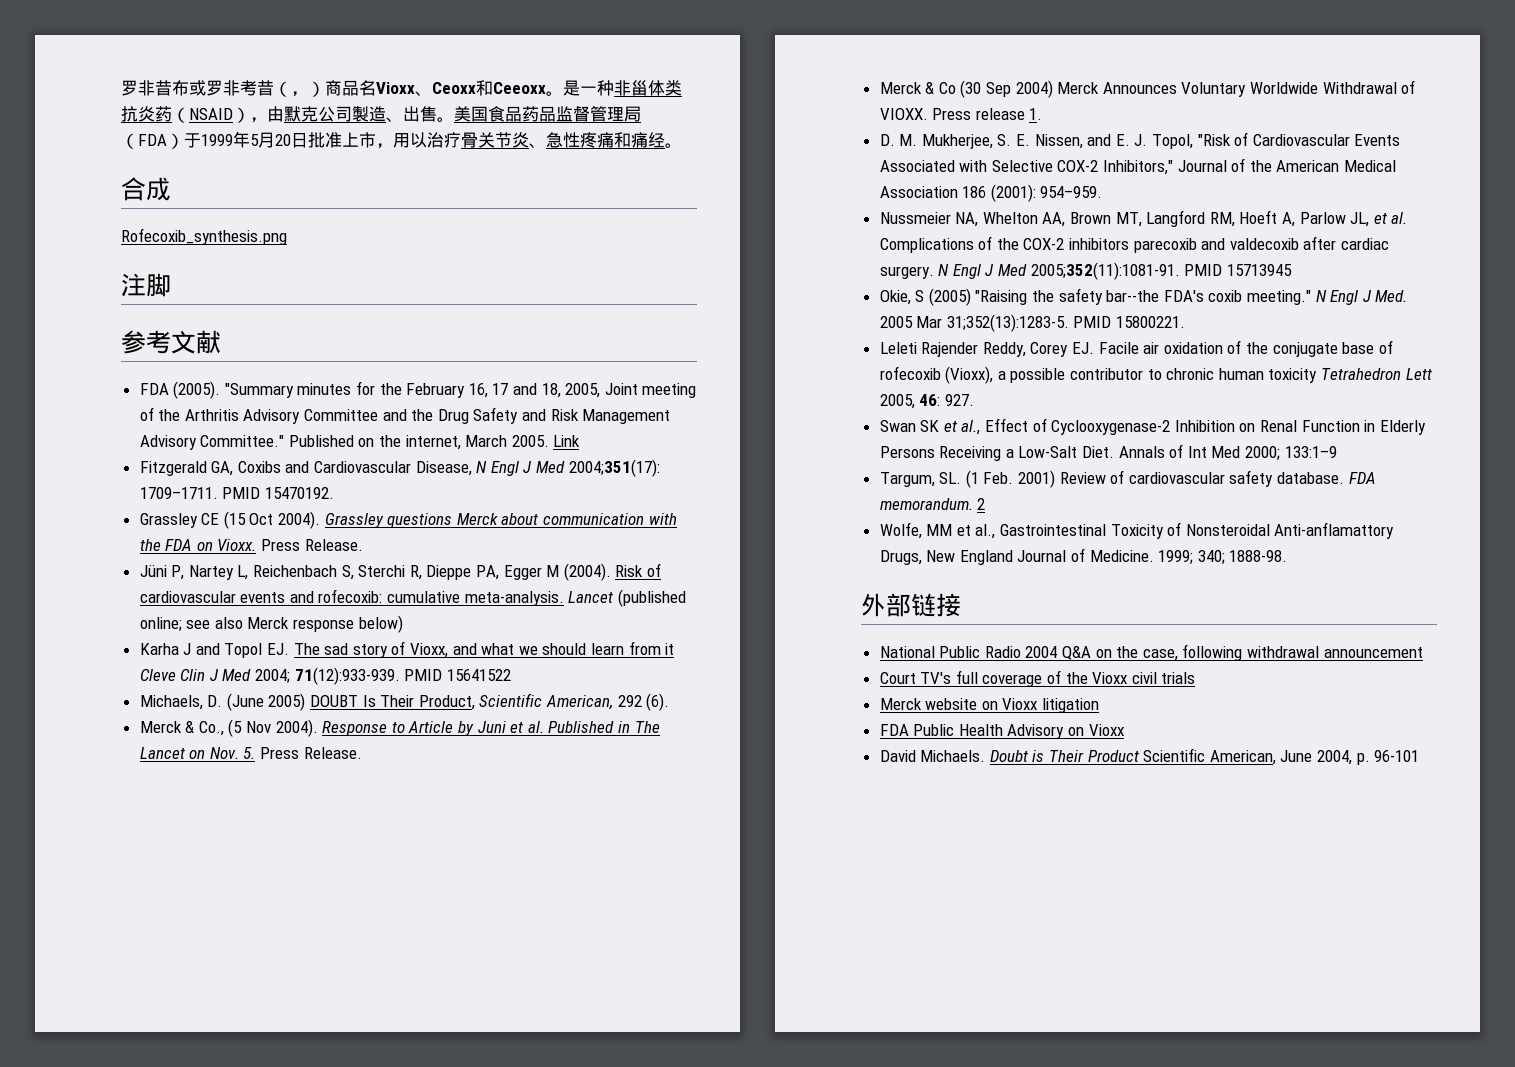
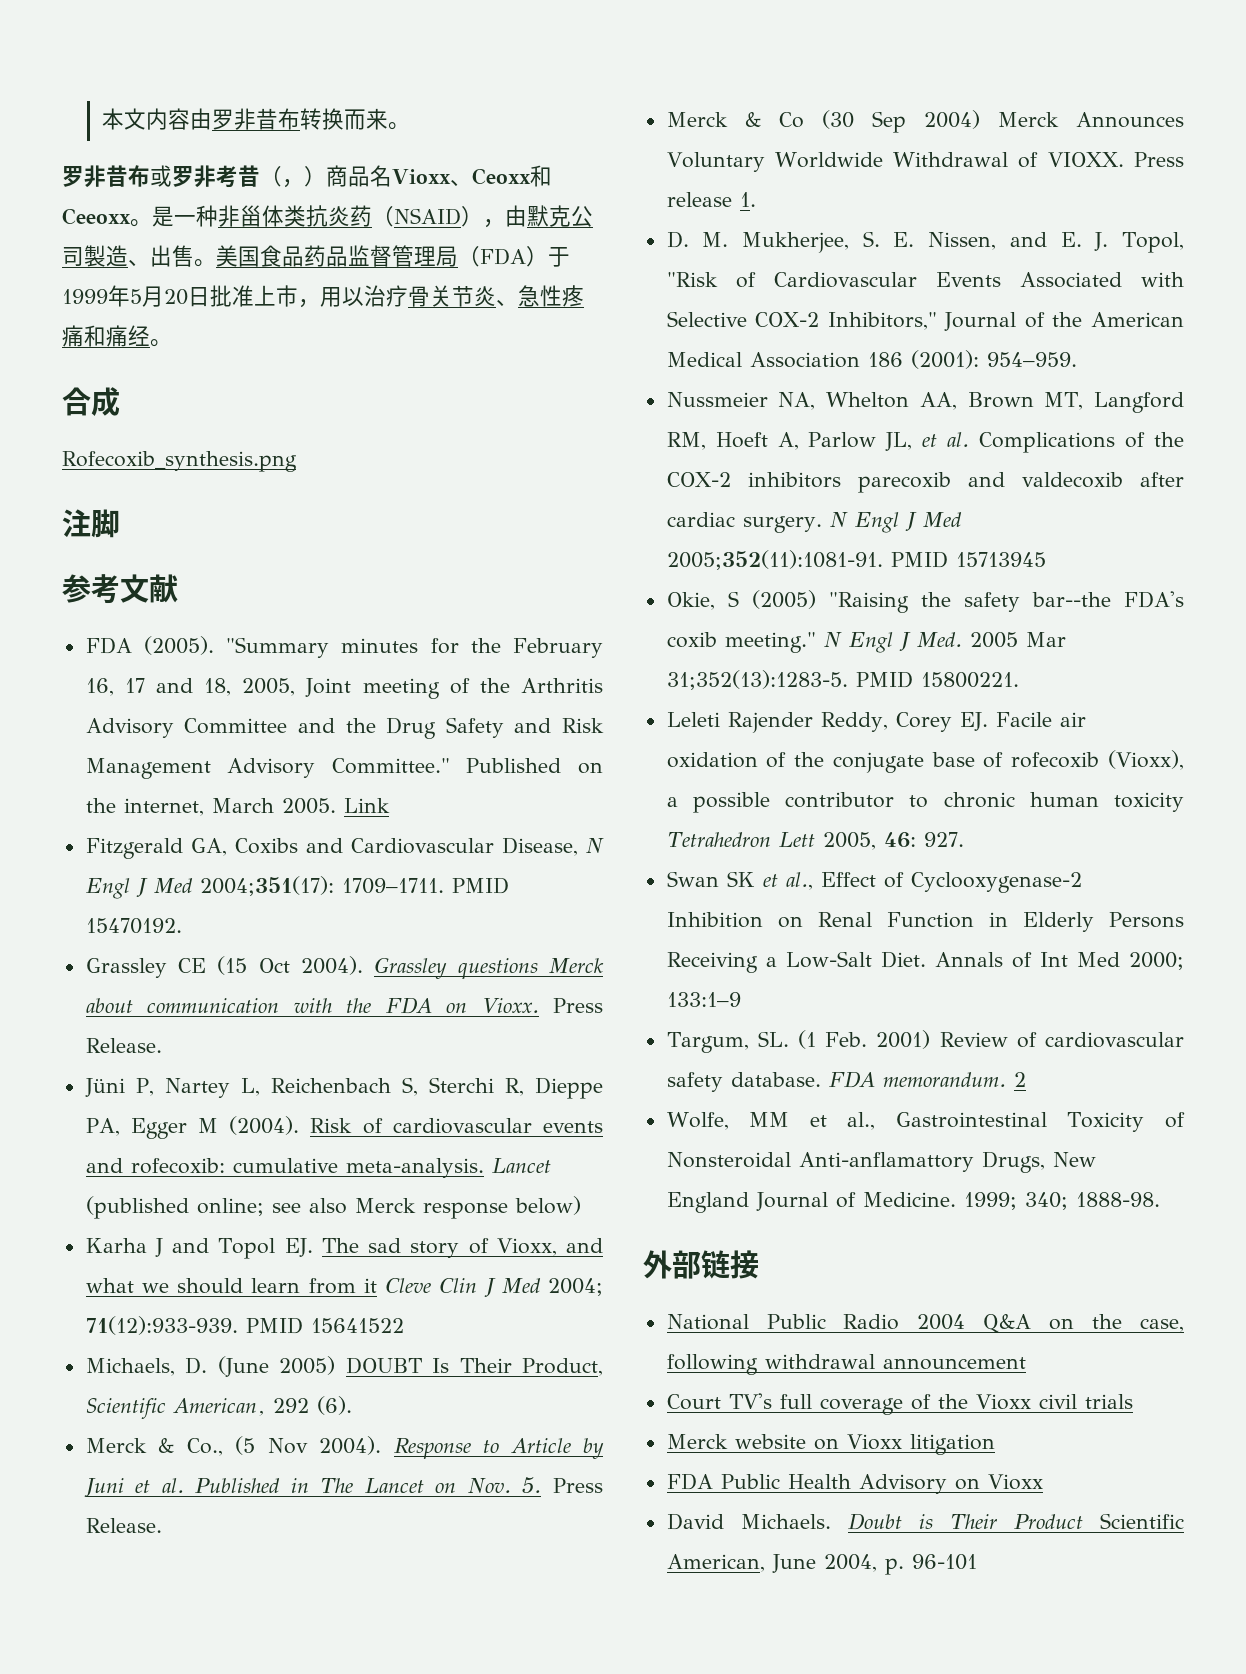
(121, 88) none -> [101,108,410,130] 本文内容由罗非昔布转换而来。 //

